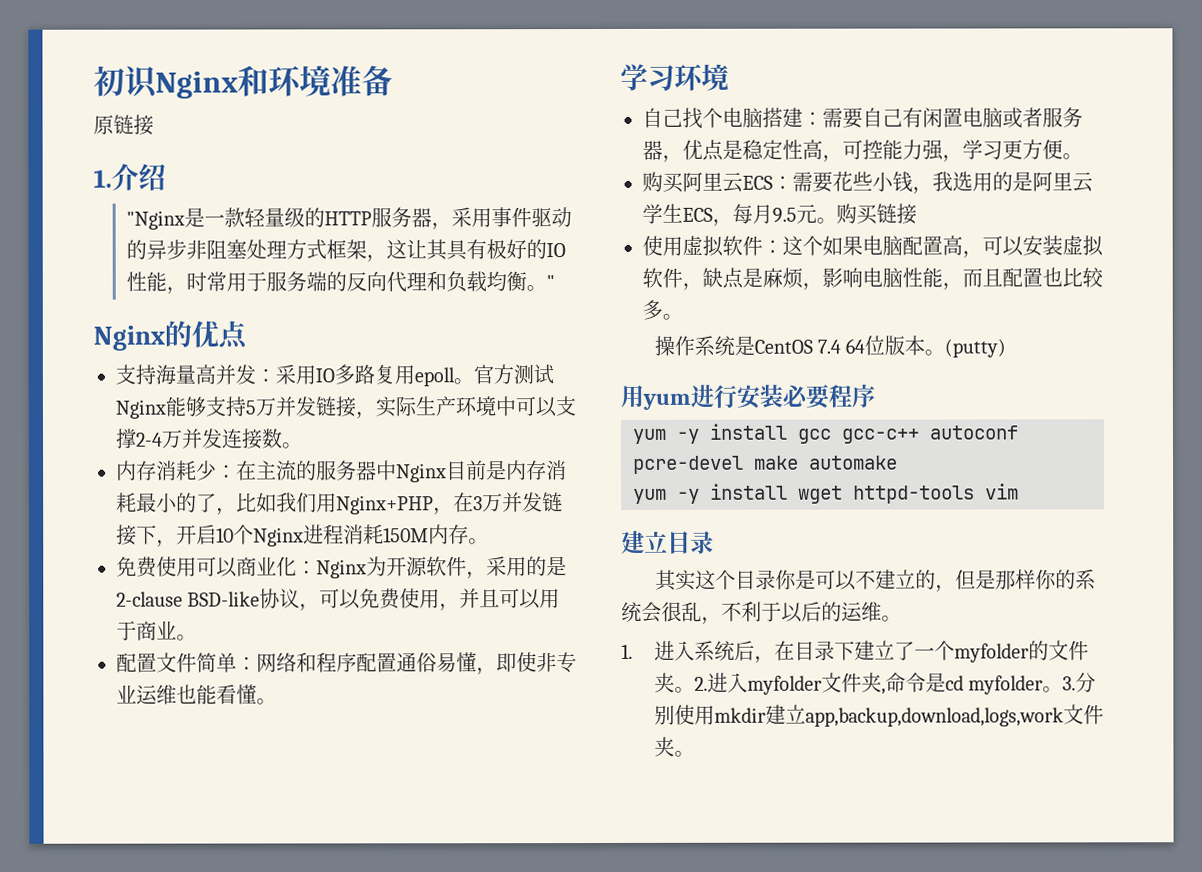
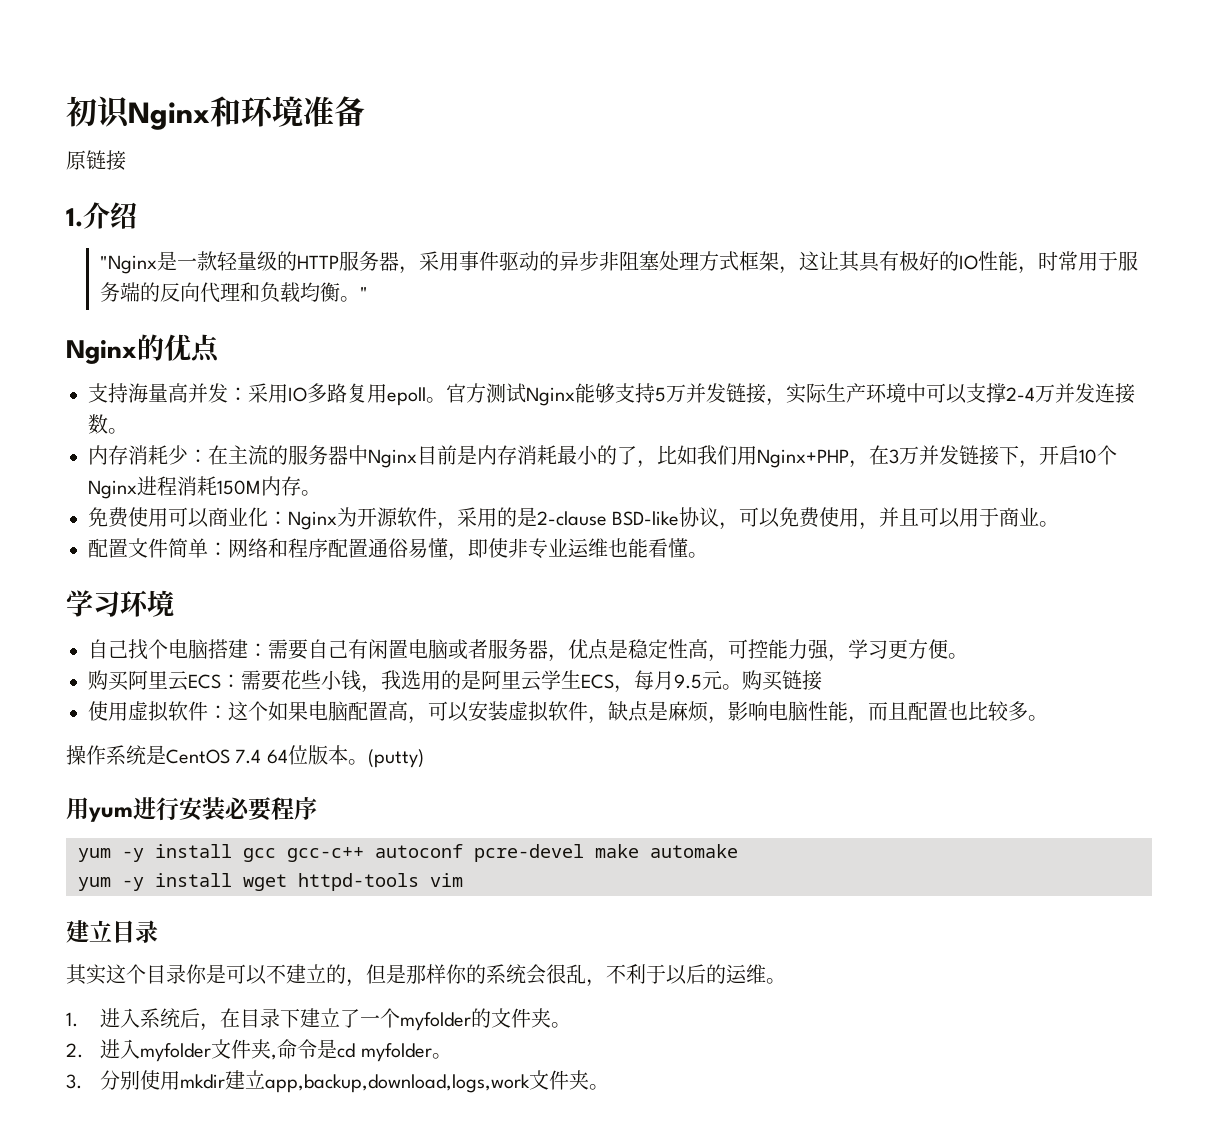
(695, 689) none -> (572, 1025) //
(1064, 689) none -> (452, 1056) //

